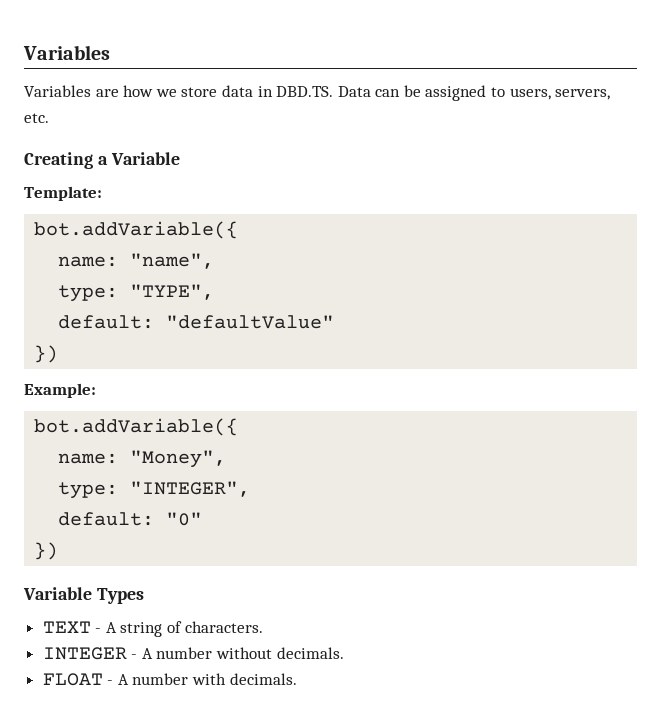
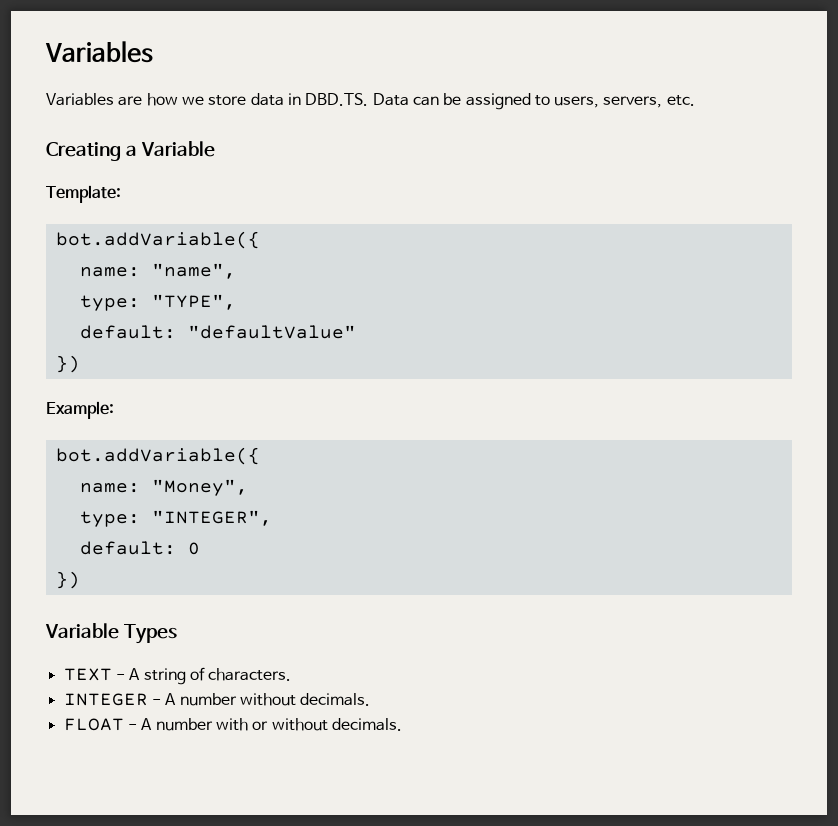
[166,512,203,526] "0" -> [187,542,200,555] 0
(227, 679) none -> [252,718,328,731] or without

